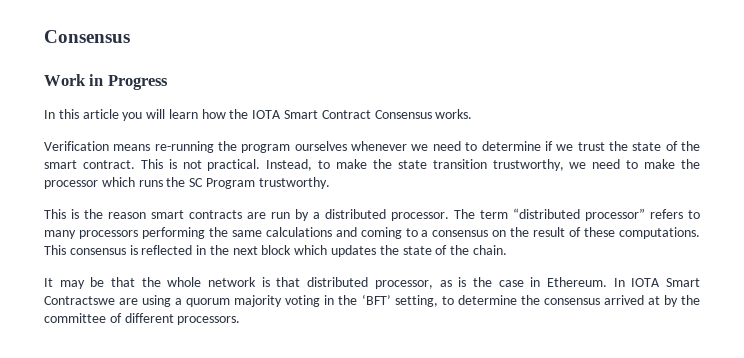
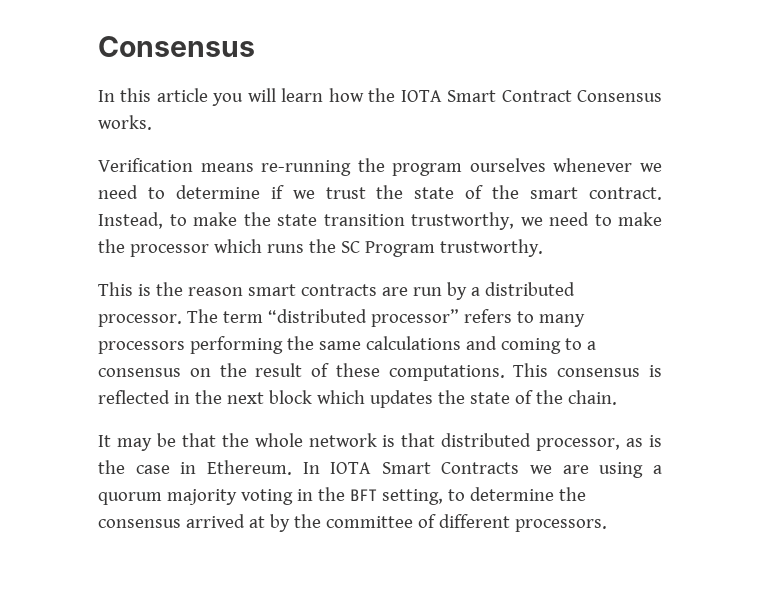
[44,30,130,43] [44,74,168,90] Consensus // Work in Progress -> [98,36,255,57] Consensus
[140,159,261,171] This is not practical. -> (663, 193) none
[44,296,115,305] Contractswe -> [441,462,553,474] Contracts we
[361,294,391,305] ‘BFT’ -> [349,489,377,501] BFT

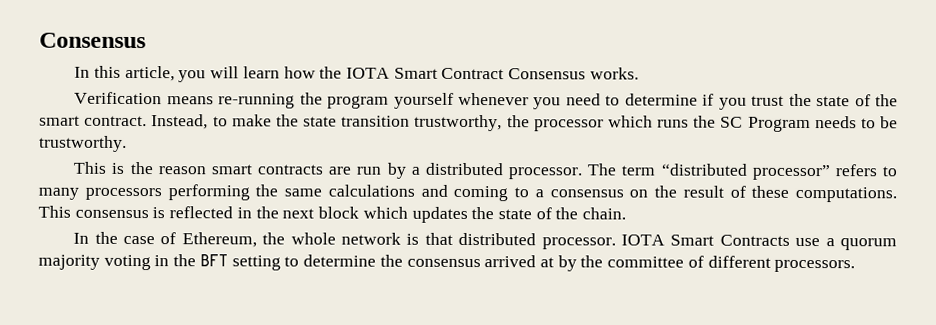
[156,88,208,102] article -> [124,65,175,82] article,
[469,158,662,172] ourselves whenever we -> [393,92,562,110] yourself whenever you
[292,190,315,199] we -> [718,97,747,110] you
[520,212,662,226] we need to make -> (503, 123) none
(435, 249) none -> [814,116,898,129] needs to be
[98,433,216,451] It may be that -> [73,231,257,248] In the case of Ethereum,
[536,435,662,451] [98,460,644,478] processor, as is the case in Ethereum. In IOTA Smart Contracts we are using -> [541,234,821,250] processor. IOTA Smart Contracts use
[381,489,443,505] setting, -> [231,255,281,271] setting

